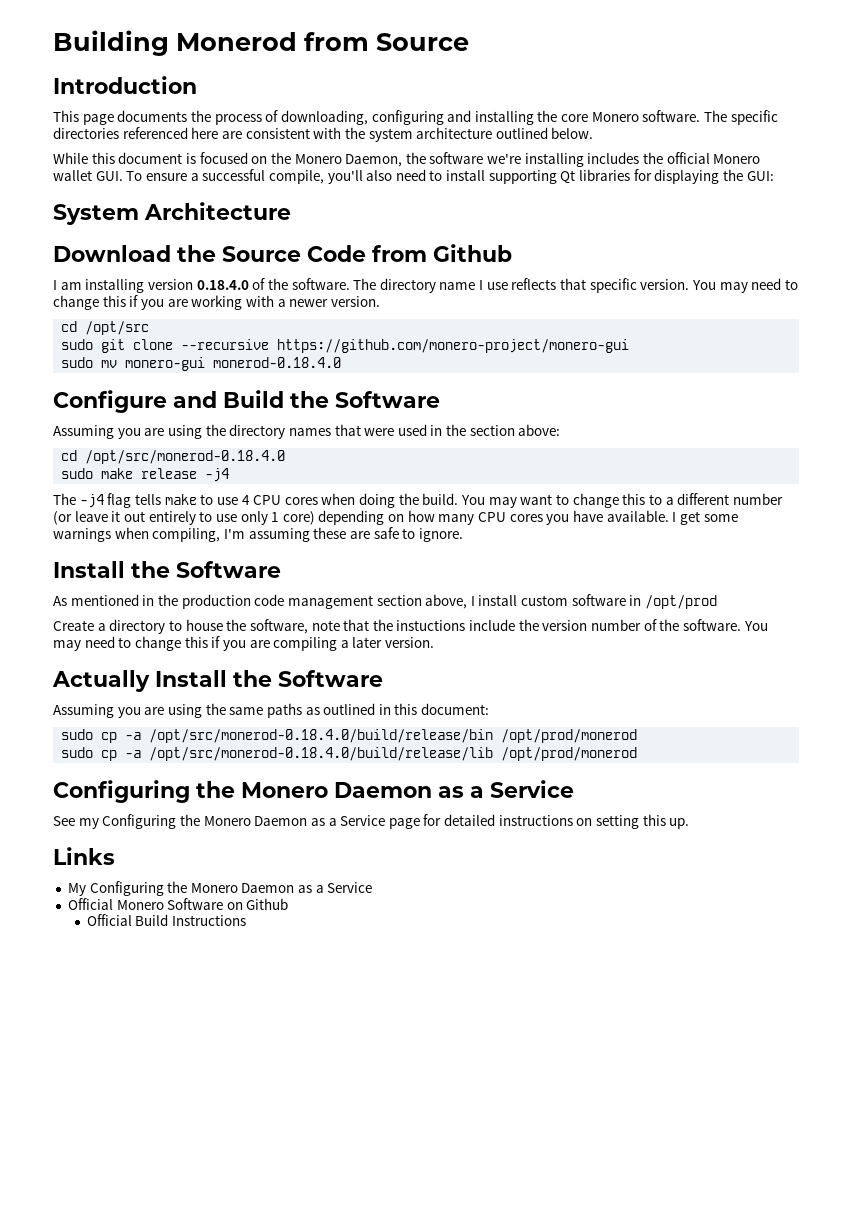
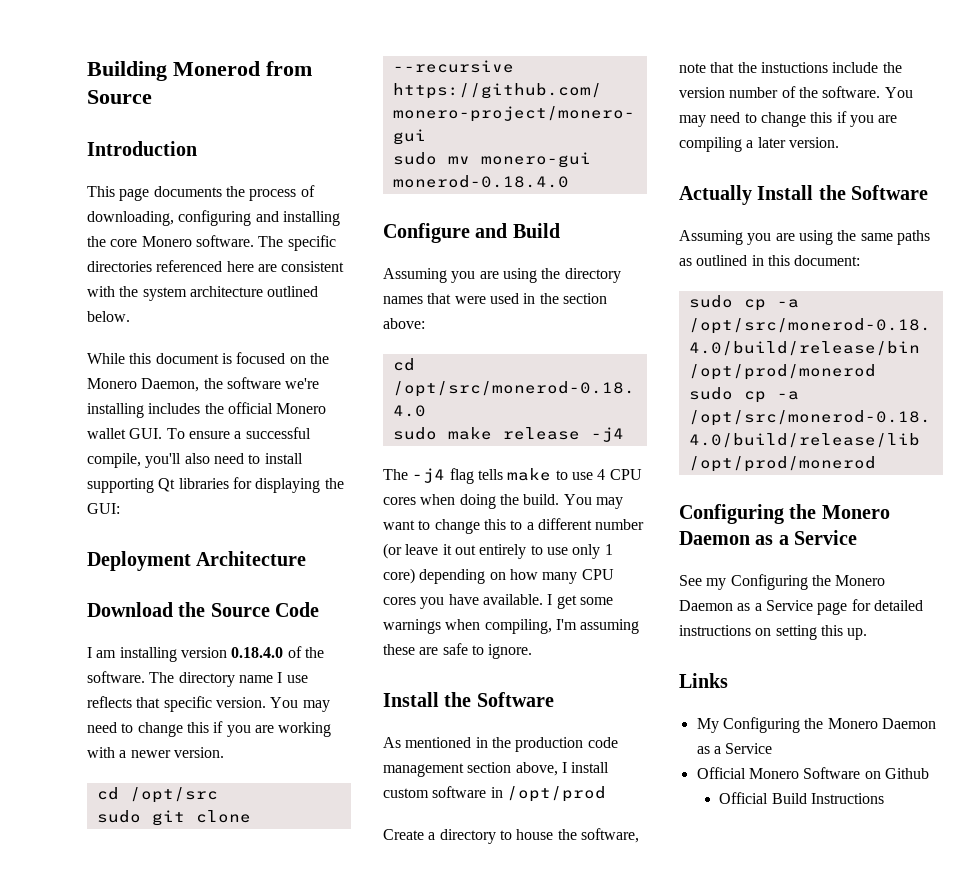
[53,204,139,225] System -> [87,551,191,571] Deployment
[372,244,512,262] from Github -> (320, 609) none
[290,391,440,408] the Software -> (560, 230) none

